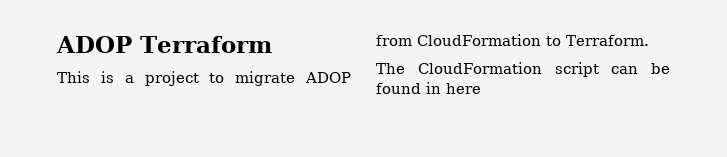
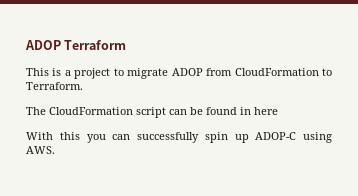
(481, 88) none -> [26,132,332,143] [26,146,55,154] // With this you can successfully spin up ADOP-C using AWS.

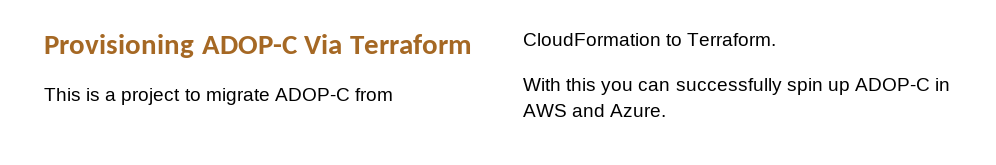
[25,40,61,50] ADOP -> [44,34,343,58] Provisioning ADOP-C Via
[171,68,203,76] ADOP -> [274,88,350,101] ADOP-C
[26,107,278,118] // The CloudFormation script can be found in here -> (777, 39) none
[303,132,332,143] [26,146,55,154] using AWS. -> [935,78,951,91] [523,104,667,117] in AWS and Azure.

